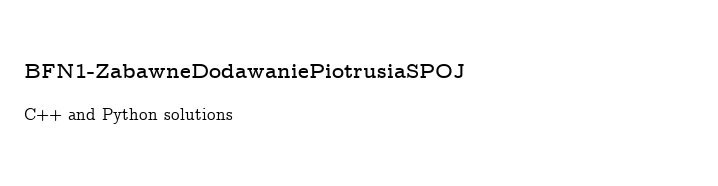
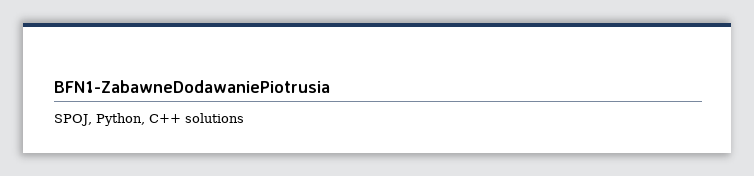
[24,63,465,78] [24,108,158,124] BFN1-ZabawneDodawaniePiotrusiaSPOJ // C++ and Python -> [54,80,330,93] [54,113,181,126] BFN1-ZabawneDodawaniePiotrusia // SPOJ, Python, C++

